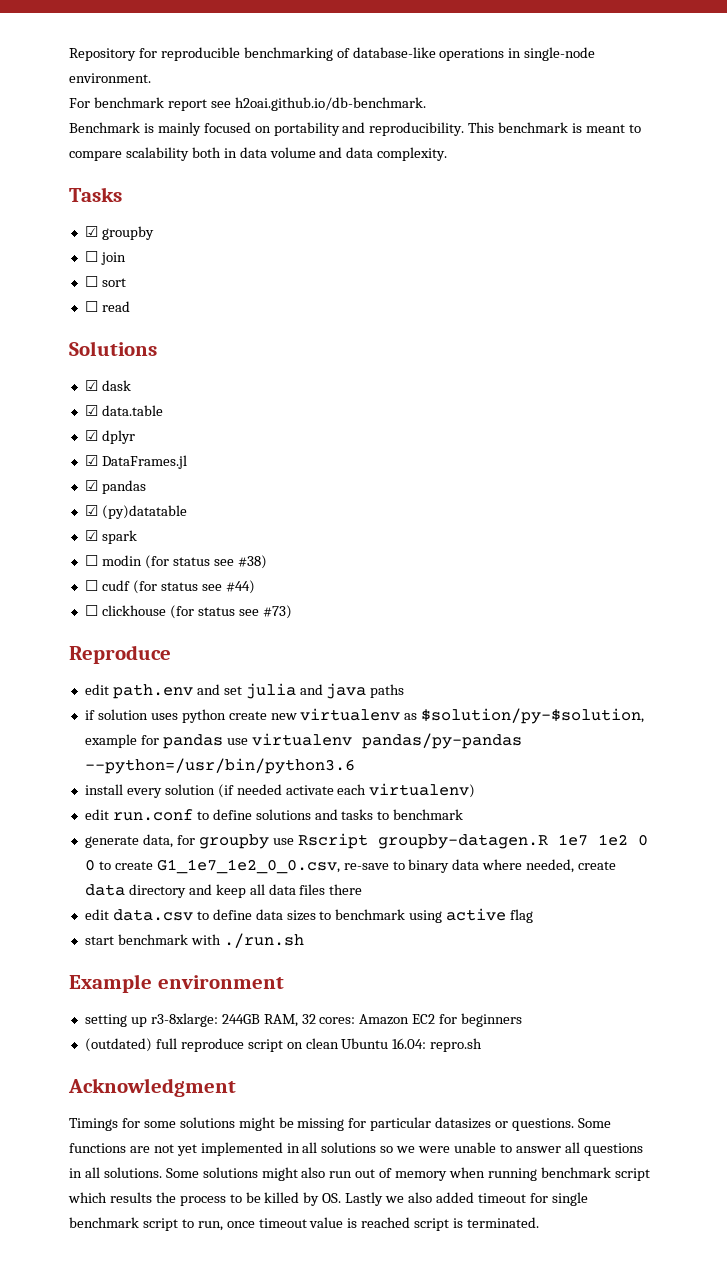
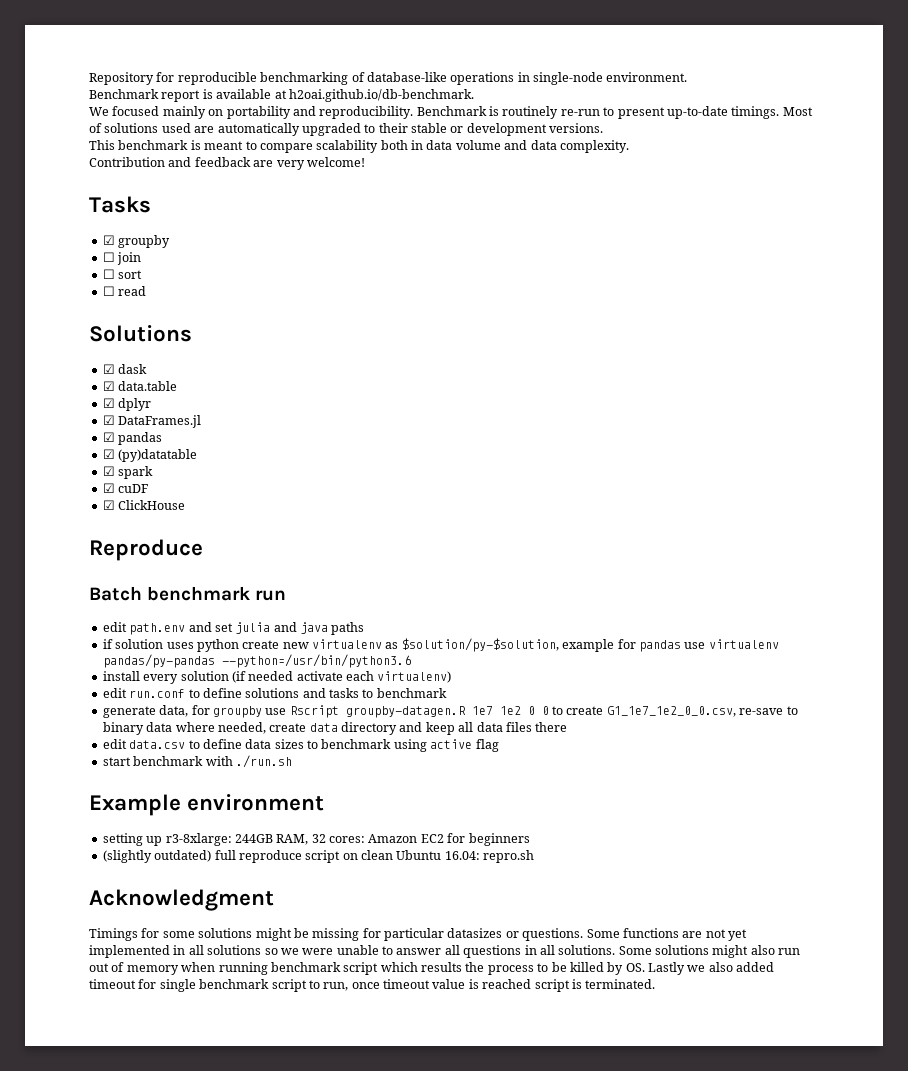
[69,97,426,111] [69,122,465,136] For benchmark report see h2oai.github.io/db-benchmark. // Benchmark is mainly focused on portability and reproducibility. -> [89,89,474,102] [89,106,813,119] [89,123,604,136] Benchmark report is available at h2oai.github.io/db-benchmark. // We focused mainly on portability and reproducibility. Benchmark is routinely re-run to present up-to-date timings. Most of solutions used are automatically upgraded to their stable or development versions. //
(448, 154) none -> [89,157,365,170] // Contribution and feedback are very welcome!
[84,555,267,569] [84,580,255,594] [84,605,292,619] [69,645,171,664] ☐ modin (for status see #38) // ☐ cudf (for status see #44) // ☐ clickhouse (for status see #73) // Reproduce -> [102,483,149,493] [102,500,186,510] [89,539,203,561] [89,586,287,601] ☑ cuDF // ☑ ClickHouse // Reproduce // Batch benchmark run
[84,1038,152,1052] (outdated) -> [102,850,212,863] (slightly outdated)

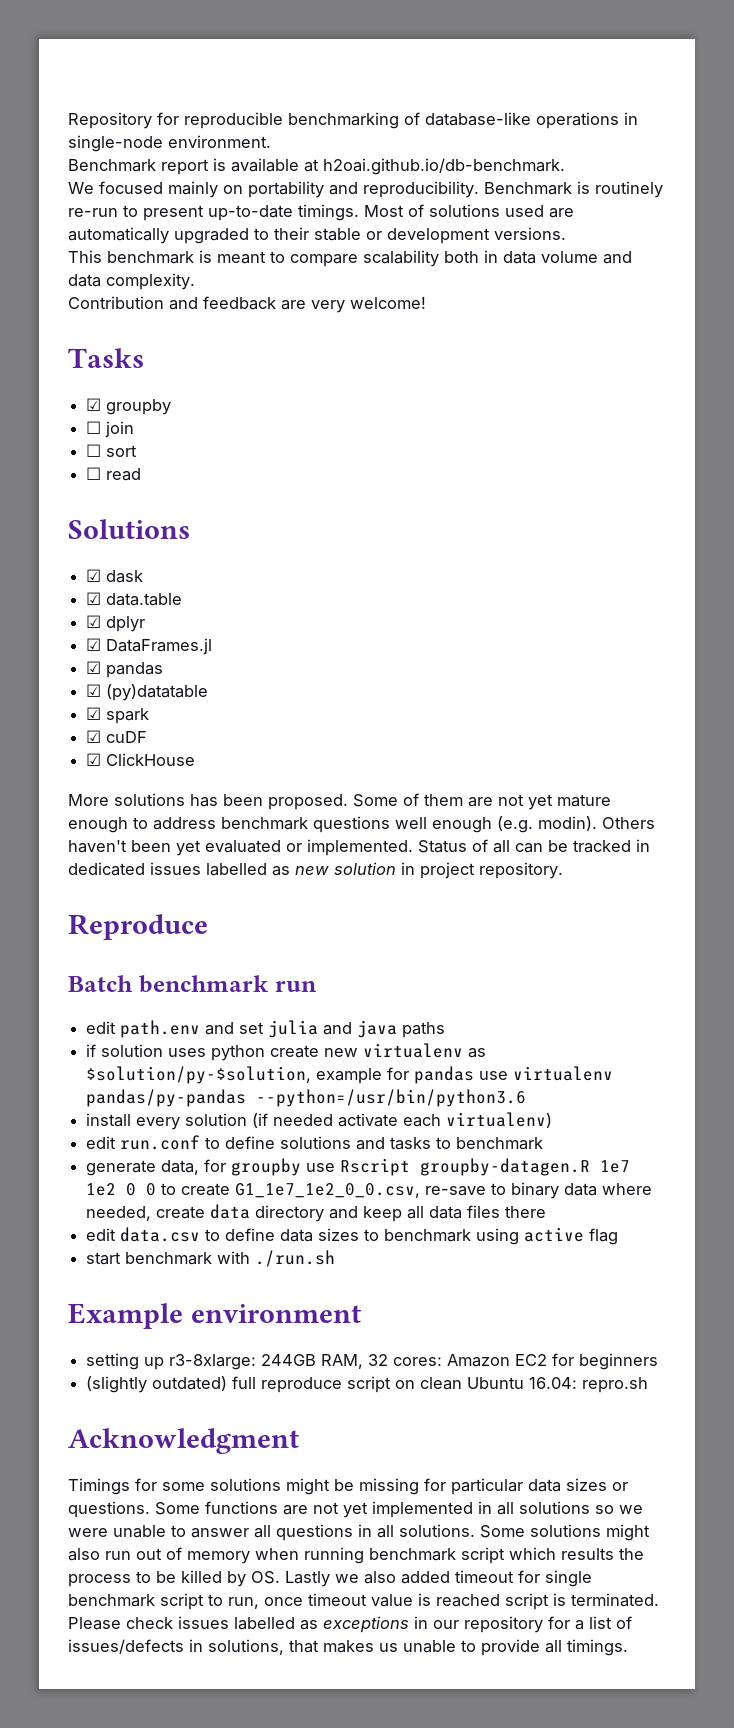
(186, 505) none -> [68,793,611,810] [68,816,655,833] [68,839,650,856] [68,862,563,879] // More solutions has been proposed. Some of them are not yet mature enough to address benchmark questions well enough (e.g. modin). Others haven't been yet evaluated or implemented. Status of all can be tracked in dedicated issues labelled as new solution in project repository.
[447,928,503,938] datasizes -> [528,1478,607,1492] data sizes
(656, 984) none -> [68,1616,632,1633] [68,1639,628,1656] Please check issues labelled as exceptions in our repository for a list of issues/defects in solutions, that makes us unable to provide all timings.

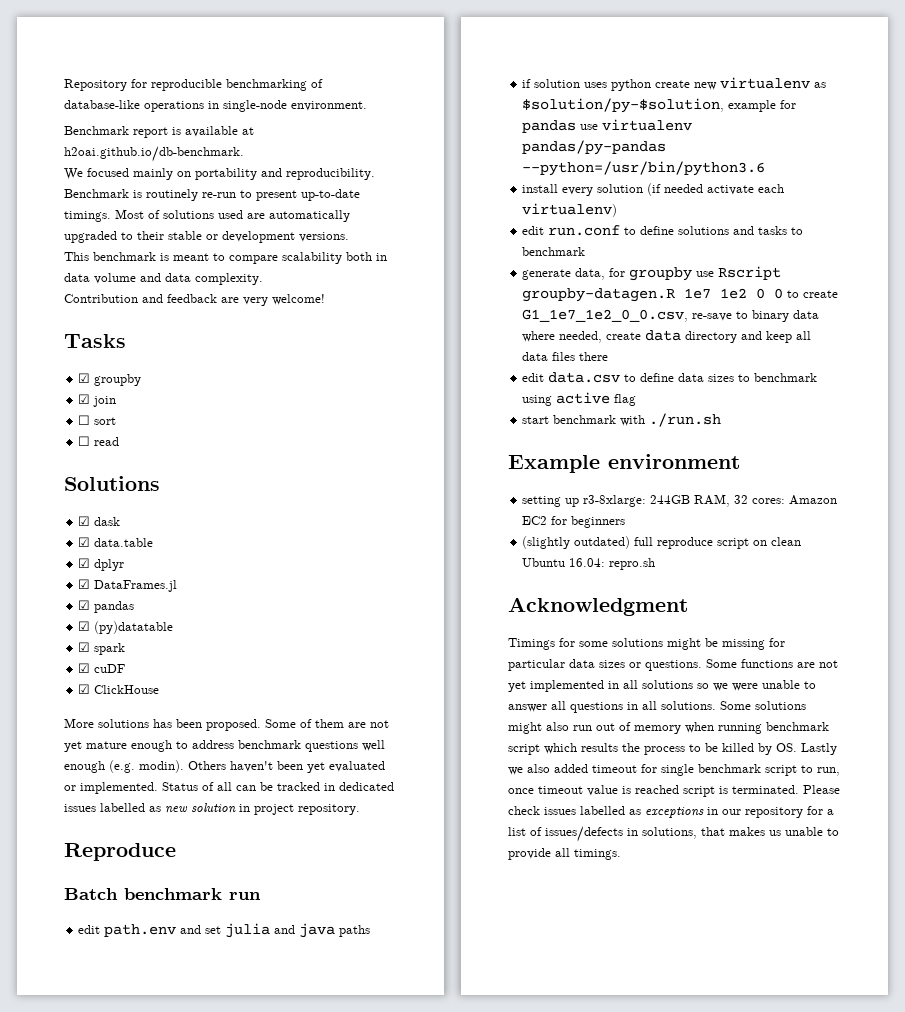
[86,421,102,434] ☐ -> [78,394,91,404] ☑

